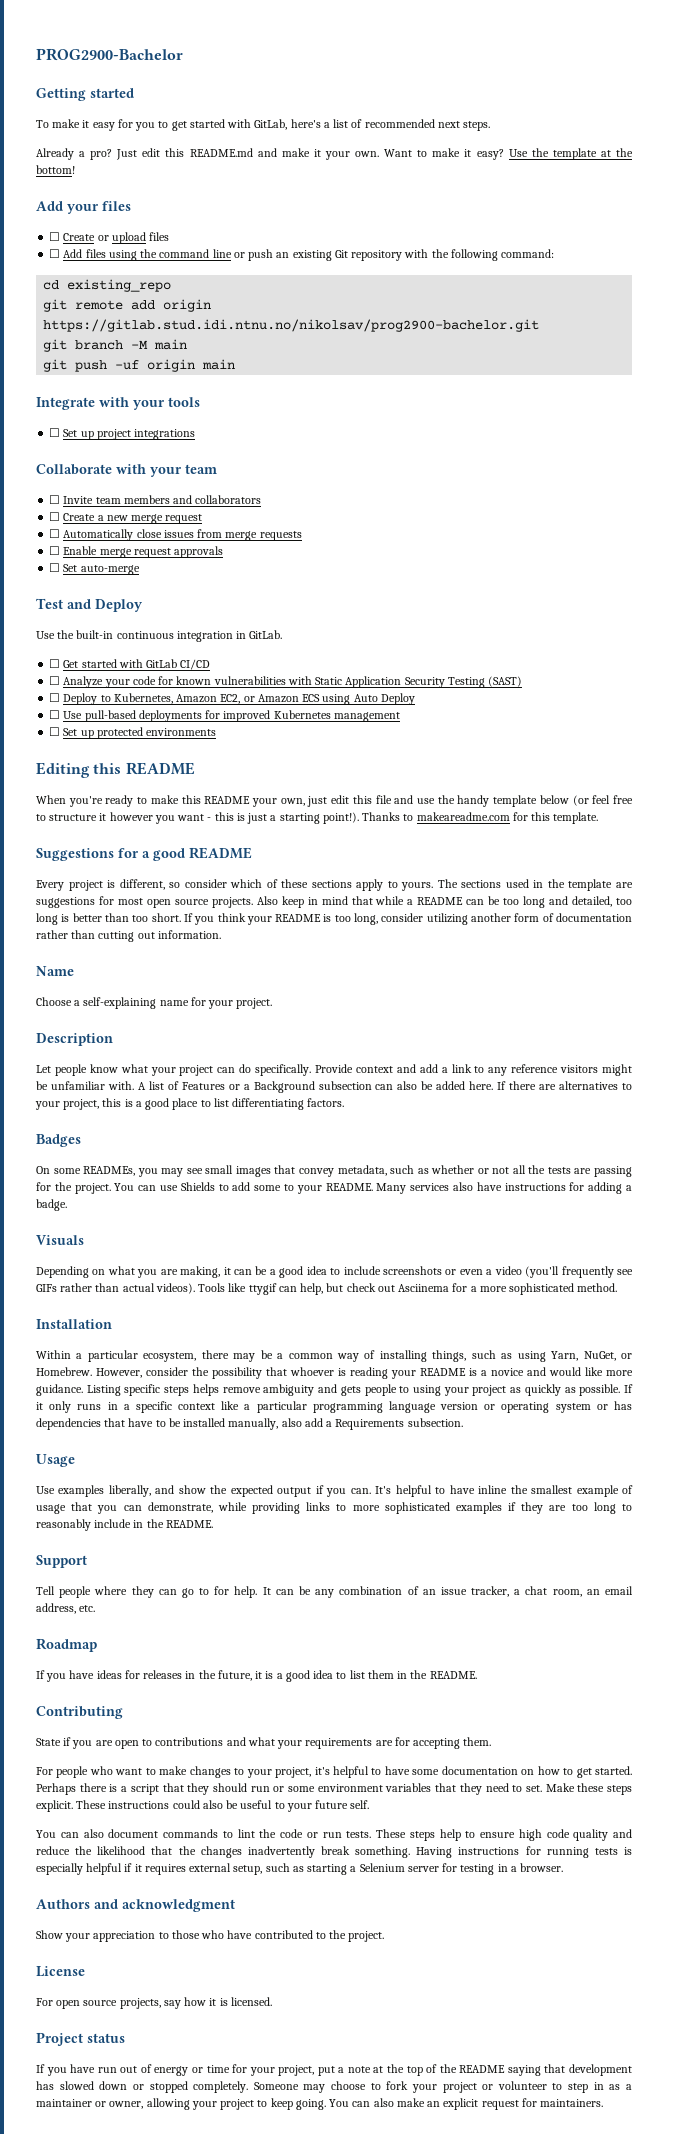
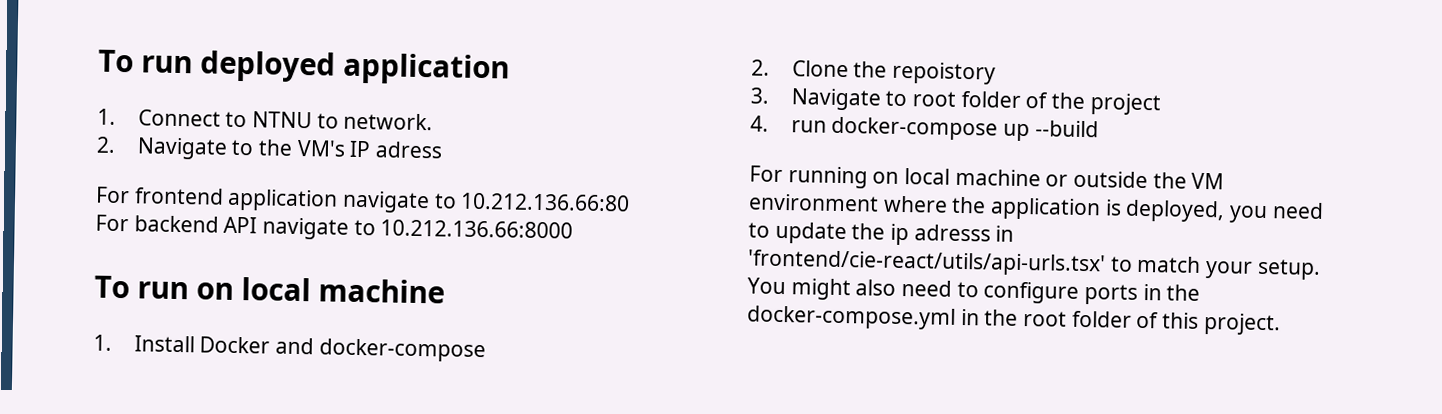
[36,48,183,61] [36,88,134,101] [36,119,491,131] [36,148,633,160] [36,165,75,174] [36,201,131,214] [49,232,170,244] [49,249,555,261] [43,279,172,292] [43,299,212,312] [43,319,540,332] [43,339,188,352] [43,359,236,372] [36,397,200,410] [49,428,196,440] [36,464,217,477] [49,495,262,504] [49,512,203,524] [49,529,302,541] [49,546,224,558] [49,563,140,575] [36,598,143,612] [36,630,283,642] [49,659,211,670] [49,676,523,688] [49,693,415,705] [49,710,400,722] [49,727,217,739] [36,762,195,778] [36,795,633,807] [36,812,599,824] [36,847,252,861] [36,879,633,891] [36,896,632,908] [36,913,632,925] [36,930,221,942] [36,966,74,976] [36,997,273,1009] [36,1033,113,1046] [36,1064,632,1076] [36,1081,632,1093] [35,1098,345,1110] [36,1134,81,1147] [36,1165,632,1177] [36,1182,632,1194] [36,1199,67,1211] [36,1235,84,1245] [36,1266,634,1278] [36,1283,618,1295] [36,1319,112,1329] [36,1350,632,1362] [36,1367,633,1379] [36,1384,633,1396] [36,1401,632,1413] [36,1418,463,1430] [36,1454,75,1467] [36,1485,633,1497] [36,1502,632,1514] [36,1519,213,1531] [36,1555,87,1568] [36,1586,633,1598] [36,1603,96,1614] [36,1638,97,1652] [36,1670,477,1682] [36,1706,123,1719] [36,1737,492,1749] [36,1766,632,1778] [36,1783,632,1795] [36,1800,370,1812] [36,1829,632,1841] [36,1846,632,1858] [36,1863,564,1875] [36,1899,235,1912] [36,1930,385,1942] [36,1966,85,1977] [36,1997,272,2009] [36,2032,125,2046] [36,2064,633,2076] [36,2081,633,2093] [36,2098,604,2110] PROG2900-Bachelor // Getting started // To make it easy for you to get started with GitLab, here's a list of recommended next steps. // Already a pro? Just edit this README.md and make it your own. Want to make it easy? Use the template at the bottom! // Add your files // ☐ Create or upload files // ☐ Add files using the command line or push an existing Git repository with the following command: // cd existing_repo // git remote add origin https://gitlab.stud.idi.ntnu.no/nikolsav/prog2900-bachelor.git // git branch -M main // git push -uf origin main // Integrate with your tools // ☐ Set up project integrations // Collaborate with your team // ☐ Invite team members and collaborators // ☐ Create a new merge request // ☐ Automatically close issues from merge requests // ☐ Enable merge request approvals // ☐ Set auto-merge // Test and Deploy // Use the built-in continuous integration in GitLab. // ☐ Get started with GitLab CI/CD // ☐ Analyze your code for known vulnerabilities with Static Application Security Testing (SAST) // ☐ Deploy to Kubernetes, Amazon EC2, or Amazon ECS using Auto Deploy // ☐ Use pull-based deployments for improved Kubernetes management // ☐ Set up protected environments // Editing this README // When you're ready to make this README your own, just edit this file and use the handy template below (or feel free to structure it however you want - this is just a starting point!). Thanks to makeareadme.com for this template. // Suggestions for a good README // Every project is different, so consider which of these sections apply to yours. The sections used in the template are suggestions for most open source projects. Also keep in mind that while a README can be too long and detailed, too long is better than too short. If you think your README is too long, consider utilizing another form of documentation rather than cutting out information. // Name // Choose a self-explaining name for your project. // Description // Let people know what your project can do specifically. Provide context and add a link to any reference visitors might be unfamiliar with. A list of Features or a Background subsection can also be added here. If there are alternatives to your project, this is a good place to list differentiating factors. // Badges // On some READMEs, you may see small images that convey metadata, such as whether or not all the tests are passing for the project. You can use Shields to add some to your README. Many services also have instructions for adding a badge. // Visuals // Depending on what you are making, it can be a good idea to include screenshots or even a video (you'll frequently see GIFs rather than actual videos). Tools like ttygif can help, but check out Asciinema for a more sophisticated method. // Installation // Within a particular ecosystem, there may be a common way of installing things, such as using Yarn, NuGet, or Homebrew. However, consider the possibility that whoever is reading your README is a novice and would like more guidance. Listing specific steps helps remove ambiguity and gets people to using your project as quickly as possible. If it only runs in a specific context like a particular programming language version or operating system or has dependencies that have to be installed manually, also add a Requirements subsection. // Usage // Use examples liberally, and show the expected output if you can. It's helpful to have inline the smallest example of usage that you can demonstrate, while providing links to more sophisticated examples if they are too long to reasonably include in the README. // Support // Tell people where they can go to for help. It can be any combination of an issue tracker, a chat room, an email address, etc. // Roadmap // If you have ideas for releases in the future, it is a good idea to list them in the README. // Contributing // State if you are open to contributions and what your requirements are for accepting them. // For people who want to make changes to your project, it's helpful to have some documentation on how to get started. Perhaps there is a script that they should run or some environment variables that they need to set. Make these steps explicit. These instructions could also be useful to your future self. // You can also document commands to lint the code or run tests. These steps help to ensure high code quality and reduce the likelihood that the changes inadvertently break something. Having instructions for running tests is especially helpful if it requires external setup, such as starting a Selenium server for testing in a browser. // Authors and acknowledgment // Show your appreciation to those who have contributed to the project. // License // For open source projects, say how it is licensed. // Project status // If you have run out of energy or time for your project, put a note at the top of the README saying that development has slowed down or stopped completely. Someone may choose to fork your project or volunteer to step in as a maintainer or owner, allowing your project to keep going. You can also make an explicit request for maintainers. -> [98,49,510,86] [97,108,434,131] [96,136,443,160] [95,186,631,214] [95,214,574,240] [94,275,445,304] [93,334,486,363] [751,59,996,85] [750,87,1161,116] [750,115,1099,142] [749,165,1225,190] [748,193,1324,224] [748,221,1015,246] [747,249,1321,280] [747,277,1201,305] [747,305,1281,336] To run deployed application // 1. Connect to NTNU to network. // 2. Navigate to the VM's IP adress // For frontend application navigate to 10.212.136.66:80 // For backend API navigate to 10.212.136.66:8000 // To run on local machine // 1. Install Docker and docker-compose // 2. Clone the repoistory // 3. Navigate to root folder of the project // 4. run docker-compose up --build // For running on local machine or outside the VM environment where the application is deployed, you need to update the ip adresss in 'frontend/cie-react/utils/api-urls.tsx' to match your setup. You might also need to configure ports in the docker-compose.yml in the root folder of this project.

